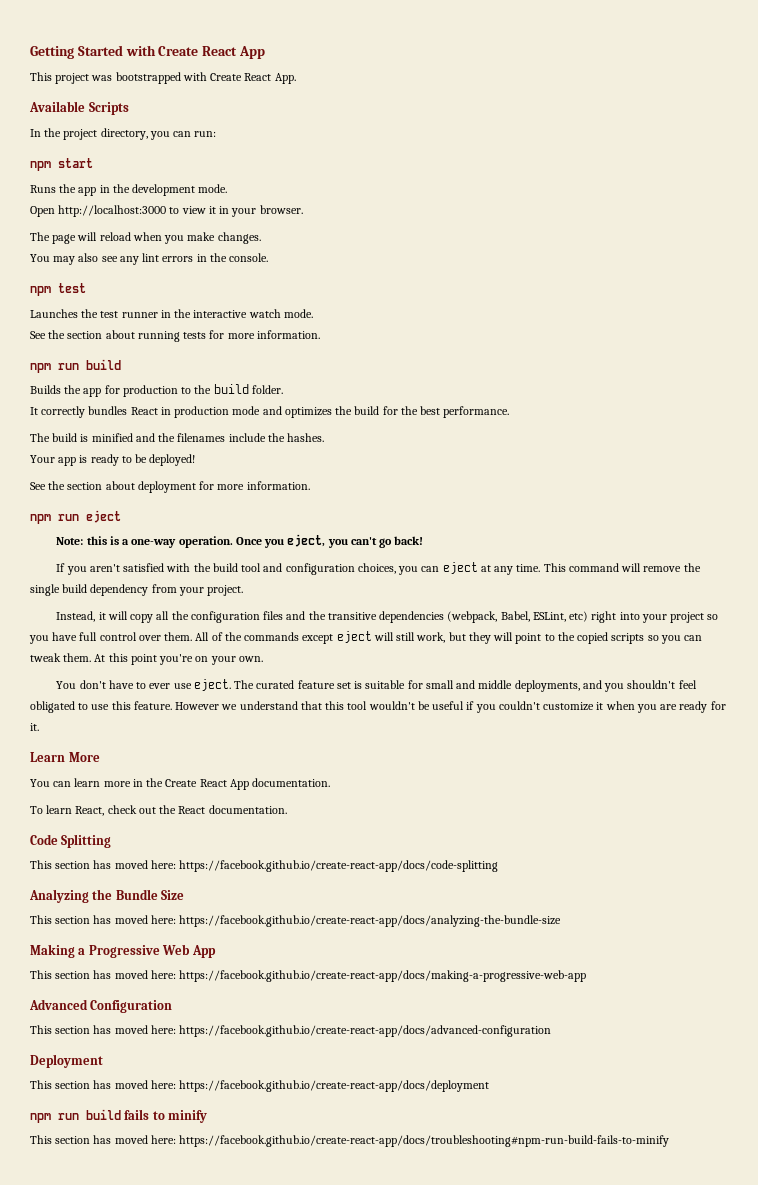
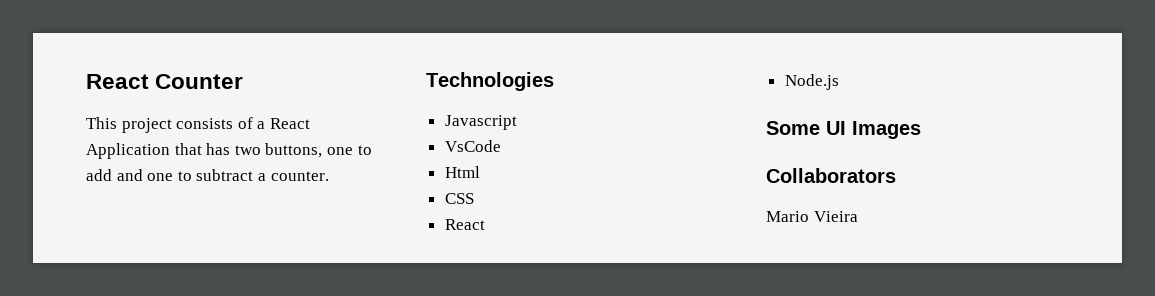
[30,45,265,59] [30,72,296,84] [29,101,129,115] [30,128,217,140] [30,158,93,171] [30,184,228,196] [30,205,303,217] [30,232,261,244] [30,253,269,265] [30,283,86,296] [30,309,313,318] [30,330,320,342] [30,359,121,373] [30,384,283,397] [30,406,510,418] [30,433,325,442] [30,454,196,466] [30,481,310,493] [30,510,121,524] [56,534,424,548] [56,562,701,575] [30,584,244,596] [56,611,719,623] [29,631,703,644] [30,653,263,665] [56,679,697,692] [30,701,726,713] [30,723,39,731] [30,752,100,762] [30,778,331,790] [30,805,287,816] [30,834,112,848] [30,860,499,872] [29,889,185,903] [30,915,562,927] [30,944,216,958] [30,970,587,982] [29,999,173,1013] [30,1025,552,1037] [30,1054,103,1068] [30,1080,490,1092] [30,1109,208,1123] [30,1135,670,1147] Getting Started with Create React App // This project was bootstrapped with Create React App. // Available Scripts // In the project directory, you can run: // npm start // Runs the app in the development mode. // Open http://localhost:3000 to view it in your browser. // The page will reload when you make changes. // You may also see any lint errors in the console. // npm test // Launches the test runner in the interactive watch mode. // See the section about running tests for more information. // npm run build // Builds the app for production to the build folder. // It correctly bundles React in production mode and optimizes the build for the best performance. // The build is minified and the filenames include the hashes. // Your app is ready to be deployed! // See the section about deployment for more information. // npm run eject // Note: this is a one-way operation. Once you eject, you can't go back! // If you aren't satisfied with the build tool and configuration choices, you can eject at any time. This command will remove the single build dependency from your project. // Instead, it will copy all the configuration files and the transitive dependencies (webpack, Babel, ESLint, etc) right into your project so you have full control over them. All of the commands except eject will still work, but they will point to the copied scripts so you can tweak them. At this point you're on your own. // You don't have to ever use eject. The curated feature set is suitable for small and middle deployments, and you shouldn't feel obligated to use this feature. However we understand that this tool wouldn't be useful if you couldn't customize it when you are ready for it. // Learn More // You can learn more in the Create React App documentation. // To learn React, check out the React documentation. // Code Splitting // This section has moved here: https://facebook.github.io/create-react-app/docs/code-splitting // Analyzing the Bundle Size // This section has moved here: https://facebook.github.io/create-react-app/docs/analyzing-the-bundle-size // Making a Progressive Web App // This section has moved here: https://facebook.github.io/create-react-app/docs/making-a-progressive-web-app // Advanced Configuration // This section has moved here: https://facebook.github.io/create-react-app/docs/advanced-configuration // Deployment // This section has moved here: https://facebook.github.io/create-react-app/docs/deployment // npm run build fails to minify // This section has moved here: https://facebook.github.io/create-react-app/docs/troubleshooting#npm-run-build-fails-to-minify -> [86,74,244,89] [86,117,310,133] [86,143,372,159] [86,169,329,181] [426,72,554,91] [444,115,517,130] [444,140,501,152] [444,166,480,178] [444,193,474,204] [444,219,485,230] [784,74,839,90] [766,121,921,139] [766,168,896,183] [766,211,858,222] React Counter // This project consists of a React Application that has two buttons, one to add and one to subtract a counter. // Technologies // Javascript // VsCode // Html // CSS // React // Node.js // Some UI Images // Collaborators // Mario Vieira

